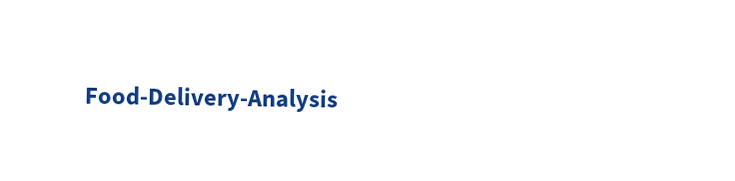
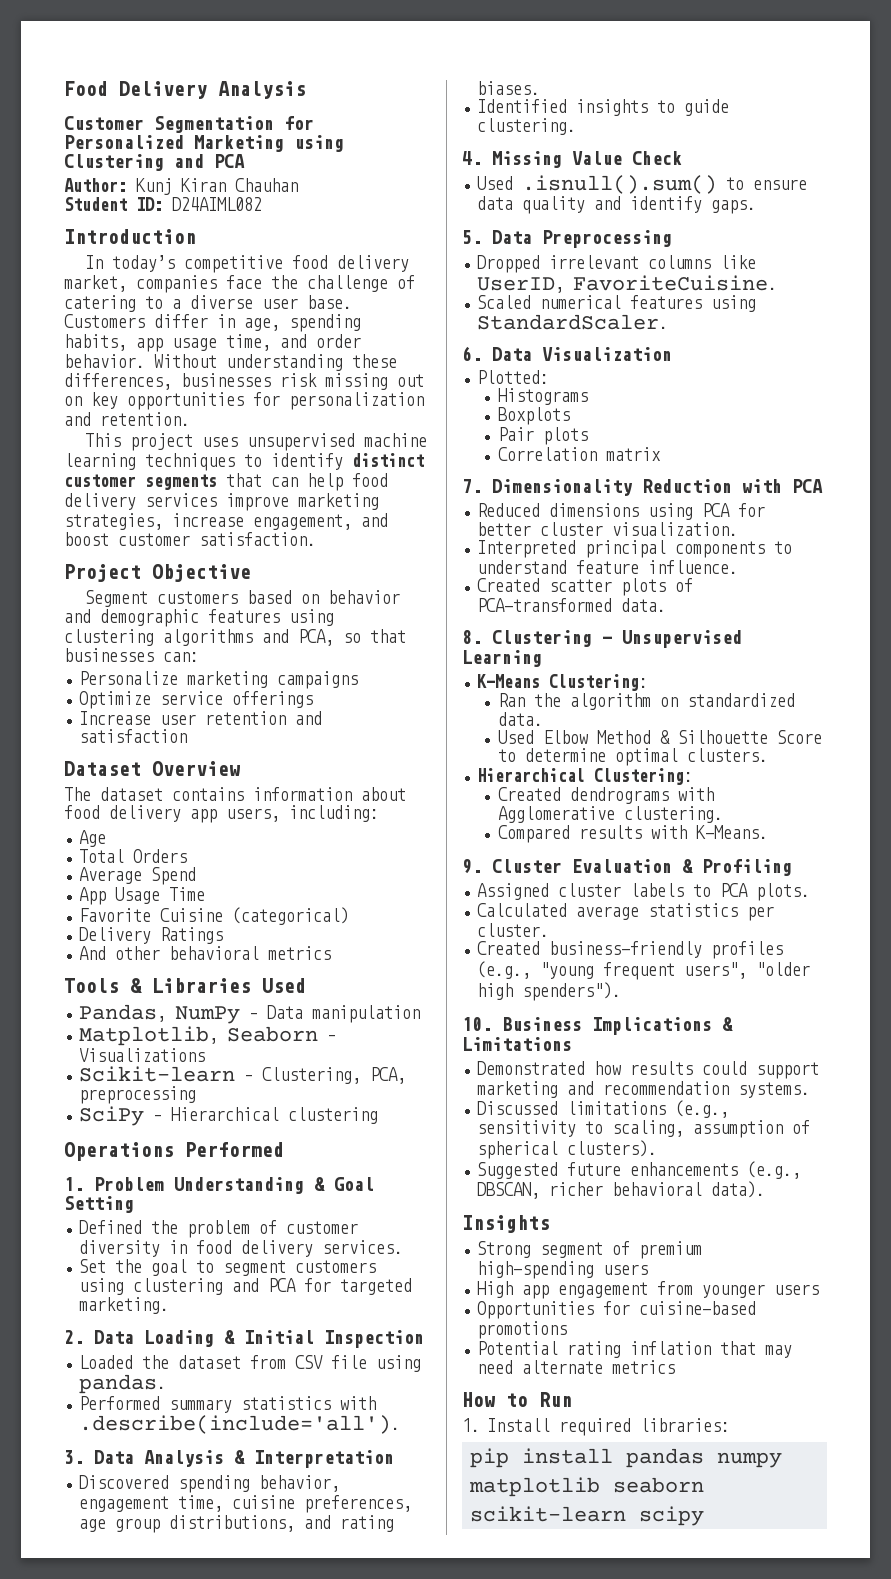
[84,85,339,113] Food-Delivery-Analysis -> [64,81,306,99] [64,116,314,133] [64,135,344,152] [64,154,245,171] [64,178,298,195] [64,197,262,211] [64,229,196,244] [85,255,410,273] [64,275,415,293] [64,295,352,312] [64,314,361,332] [64,334,361,352] [64,354,397,371] [64,373,424,390] [64,392,424,410] [64,412,190,426] [85,433,428,451] [64,453,424,471] [64,473,388,491] [64,493,379,511] [64,513,388,530] [64,532,316,546] [64,564,251,582] [85,590,401,607] [64,609,334,627] [64,629,406,646] [64,648,199,662] [79,671,359,689] [79,691,314,709] [79,711,323,725] [79,729,188,743] [64,761,240,776] [64,787,406,801] [64,805,379,823] [79,830,107,847] [79,849,188,863] [79,867,197,885] [79,887,206,905] [79,907,350,925] [79,927,224,944] [79,946,332,960] [64,978,306,993] [79,1004,421,1024] [79,1026,337,1046] [79,1048,206,1062] [79,1066,407,1084] [79,1086,197,1104] [79,1106,379,1126] [64,1142,284,1161] [64,1177,374,1194] [64,1196,134,1213] [79,1220,359,1238] [79,1240,404,1257] [79,1259,377,1276] [79,1278,413,1295] [79,1297,170,1314] [64,1330,424,1348] [79,1355,422,1372] [79,1374,167,1394] [79,1396,377,1413] [79,1415,401,1434] [64,1450,394,1468] [79,1475,341,1493] [79,1495,413,1513] [79,1515,395,1533] [477,81,541,95] [477,99,730,116] [477,118,577,135] [462,151,682,168] [477,175,808,194] [477,196,757,214] [462,230,672,248] [477,255,757,273] [477,275,778,293] [477,295,757,312] [477,314,669,330] [462,346,672,361] [477,370,550,384] [497,388,588,405] [497,407,570,425] [497,427,588,445] [497,447,661,461] [462,479,823,496] [477,503,766,520] [477,522,739,536] [477,540,793,558] [477,560,739,574] [477,578,694,596] [477,598,667,612] [462,630,742,648] [462,650,542,667] [477,674,649,691] [497,693,795,710] [497,712,543,726] [497,730,822,744] [497,748,768,766] [477,768,694,785] [497,787,714,804] [497,806,723,823] [497,825,768,843] [462,859,792,876] [477,883,811,901] [477,903,775,921] [477,923,550,937] [477,941,784,959] [477,961,811,980] [477,982,622,1001] [462,1017,733,1035] [462,1037,572,1051] [477,1061,820,1079] [477,1081,811,1098] [477,1100,730,1118] [477,1120,811,1138] [477,1140,658,1159] [477,1161,802,1179] [477,1181,766,1199] [462,1215,550,1233] [477,1241,703,1259] [477,1261,649,1279] [477,1281,820,1299] [477,1301,757,1319] [477,1321,568,1339] [477,1341,793,1358] [477,1360,676,1374] [462,1392,572,1407] [462,1418,730,1436] [470,1448,783,1468] [469,1477,705,1497] [470,1506,705,1526] Food Delivery Analysis // Customer Segmentation for Personalized Marketing using Clustering and PCA // Author: Kunj Kiran Chauhan // Student ID: D24AIML082 // Introduction // In today’s competitive food delivery market, companies face the challenge of catering to a diverse user base. Customers differ in age, spending habits, app usage time, and order behavior. Without understanding these differences, businesses risk missing out on key opportunities for personalization and retention. // This project uses unsupervised machine learning techniques to identify distinct customer segments that can help food delivery services improve marketing strategies, increase engagement, and boost customer satisfaction. // Project Objective // Segment customers based on behavior and demographic features using clustering algorithms and PCA, so that businesses can: // Personalize marketing campaigns // Optimize service offerings // Increase user retention and satisfaction // Dataset Overview // The dataset contains information about food delivery app users, including: // Age // Total Orders // Average Spend // App Usage Time // Favorite Cuisine (categorical) // Delivery Ratings // And other behavioral metrics // Tools & Libraries Used // Pandas, NumPy – Data manipulation // Matplotlib, Seaborn – Visualizations // Scikit-learn – Clustering, PCA, preprocessing // SciPy – Hierarchical clustering // Operations Performed // 1. Problem Understanding & Goal Setting // Defined the problem of customer diversity in food delivery services. // Set the goal to segment customers using clustering and PCA for targeted marketing. // 2. Data Loading & Initial Inspection // Loaded the dataset from CSV file using pandas. // Performed summary statistics with .describe(include='all'). // 3. Data Analysis & Interpretation // Discovered spending behavior, engagement time, cuisine preferences, age group distributions, and rating biases. // Identified insights to guide clustering. // 4. Missing Value Check // Used .isnull().sum() to ensure data quality and identify gaps. // 5. Data Preprocessing // Dropped irrelevant columns like UserID, FavoriteCuisine. // Scaled numerical features using StandardScaler. // 6. Data Visualization // Plotted: // Histograms // Boxplots // Pair plots // Correlation matrix // 7. Dimensionality Reduction with PCA // Reduced dimensions using PCA for better cluster visualization. // Interpreted principal components to understand feature influence. // Created scatter plots of PCA-transformed data. // 8. Clustering - Unsupervised Learning // K-Means Clustering: // Ran the algorithm on standardized data. // Used Elbow Method & Silhouette Score to determine optimal clusters. // Hierarchical Clustering: // Created dendrograms with Agglomerative clustering. // Compared results with K-Means. // 9. Cluster Evaluation & Profiling // Assigned cluster labels to PCA plots. // Calculated average statistics per cluster. // Created business-friendly profiles (e.g., "young frequent users", "older high spenders"). // 10. Business Implications & Limitations // Demonstrated how results could support marketing and recommendation systems. // Discussed limitations (e.g., sensitivity to scaling, assumption of spherical clusters). // Suggested future enhancements (e.g., DBSCAN, richer behavioral data). // Insights // Strong segment of premium high-spending users // High app engagement from younger users // Opportunities for cuisine-based promotions // Potential rating inflation that may need alternate metrics // How to Run // 1. Install required libraries: // pip install pandas numpy matplotlib seaborn scikit-learn scipy

